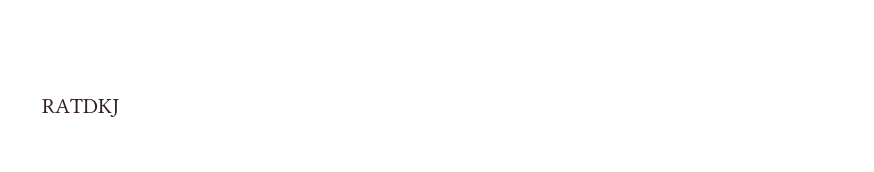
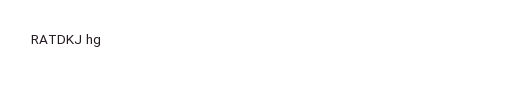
(119, 107) none -> [86,34,101,47] hg

